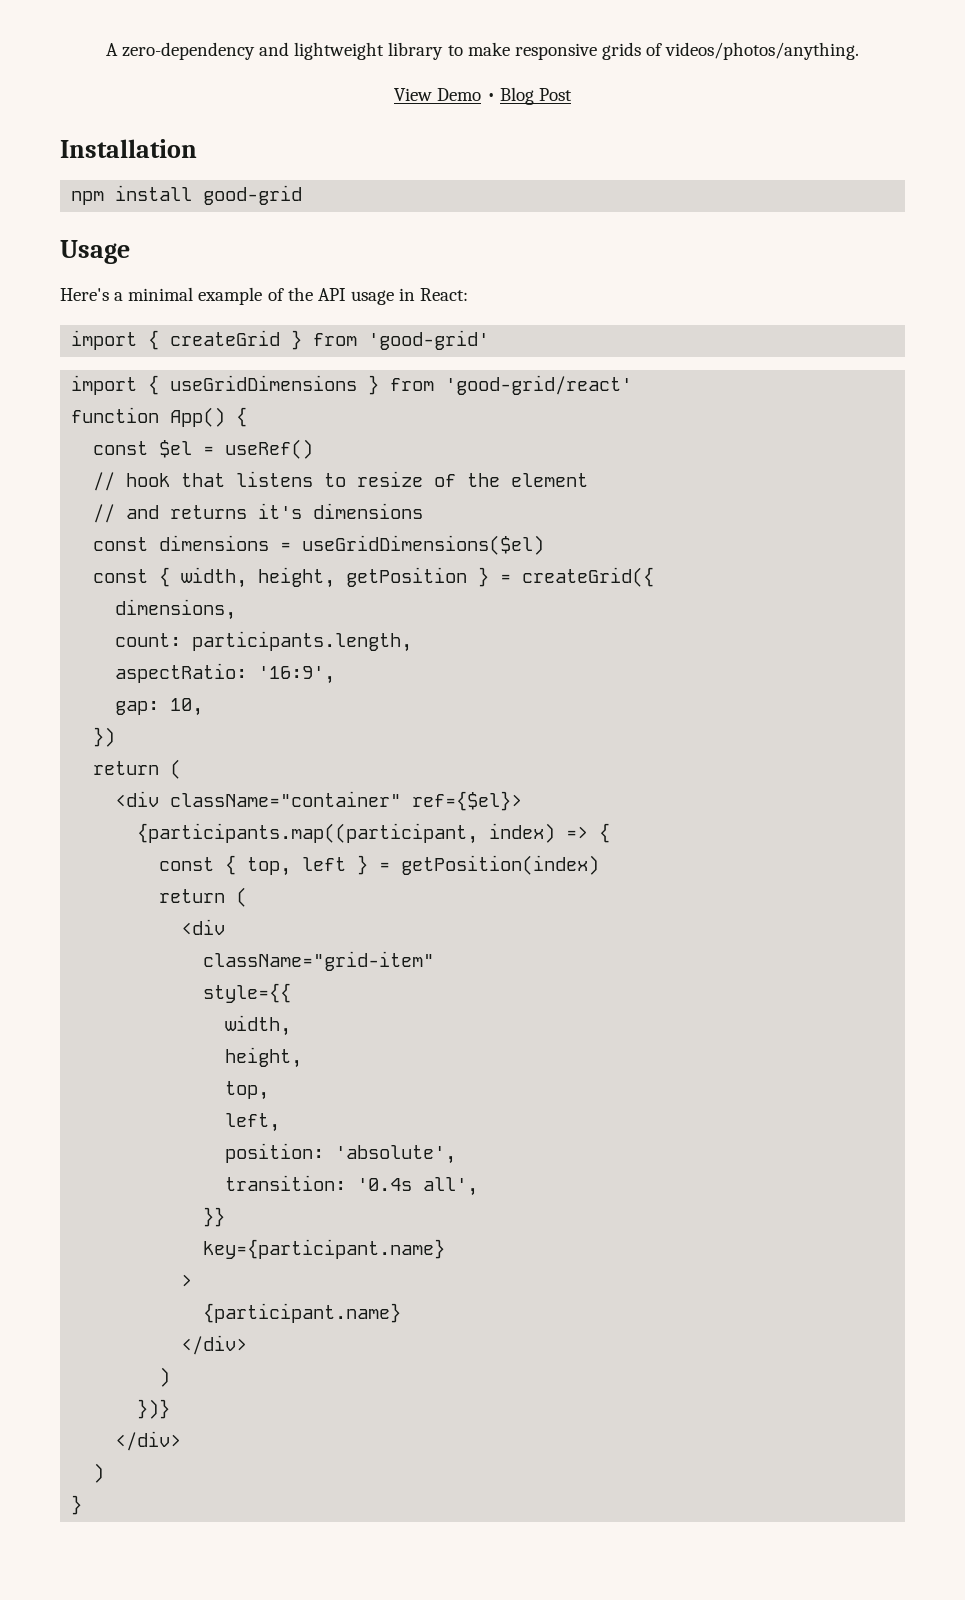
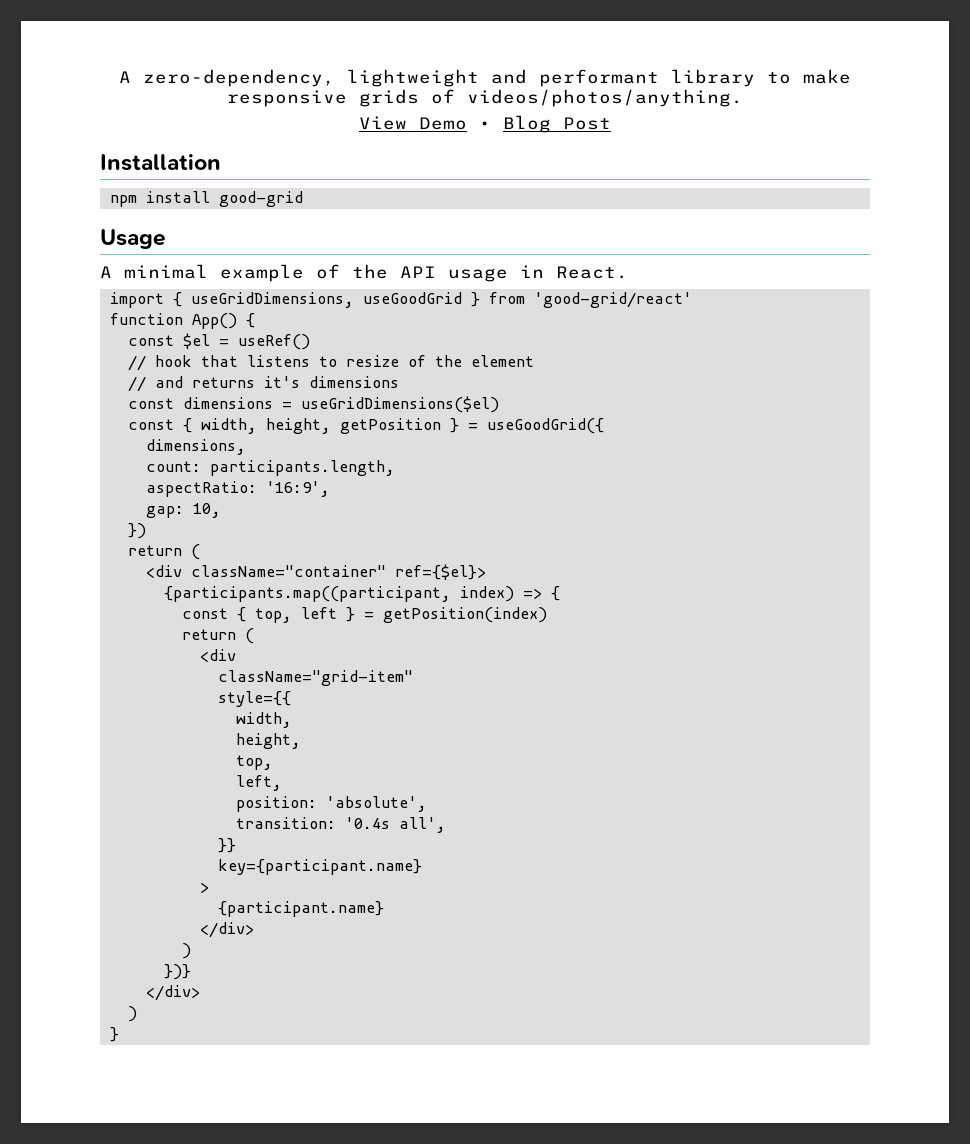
[105,42,385,60] A zero-dependency and lightweight -> [119,69,659,87] A zero-dependency, lightweight and performant
[60,288,124,301] Here's a -> [100,266,112,278] A
[420,288,469,301] [71,330,490,350] [71,375,358,395] React: // import { createGrid } from 'good-grid' // import { useGridDimensions -> [556,266,628,279] [109,292,462,308] React. // import { useGridDimensions, useGoodGrid
[522,567,655,587] createGrid({ -> [486,418,604,434] useGoodGrid({

